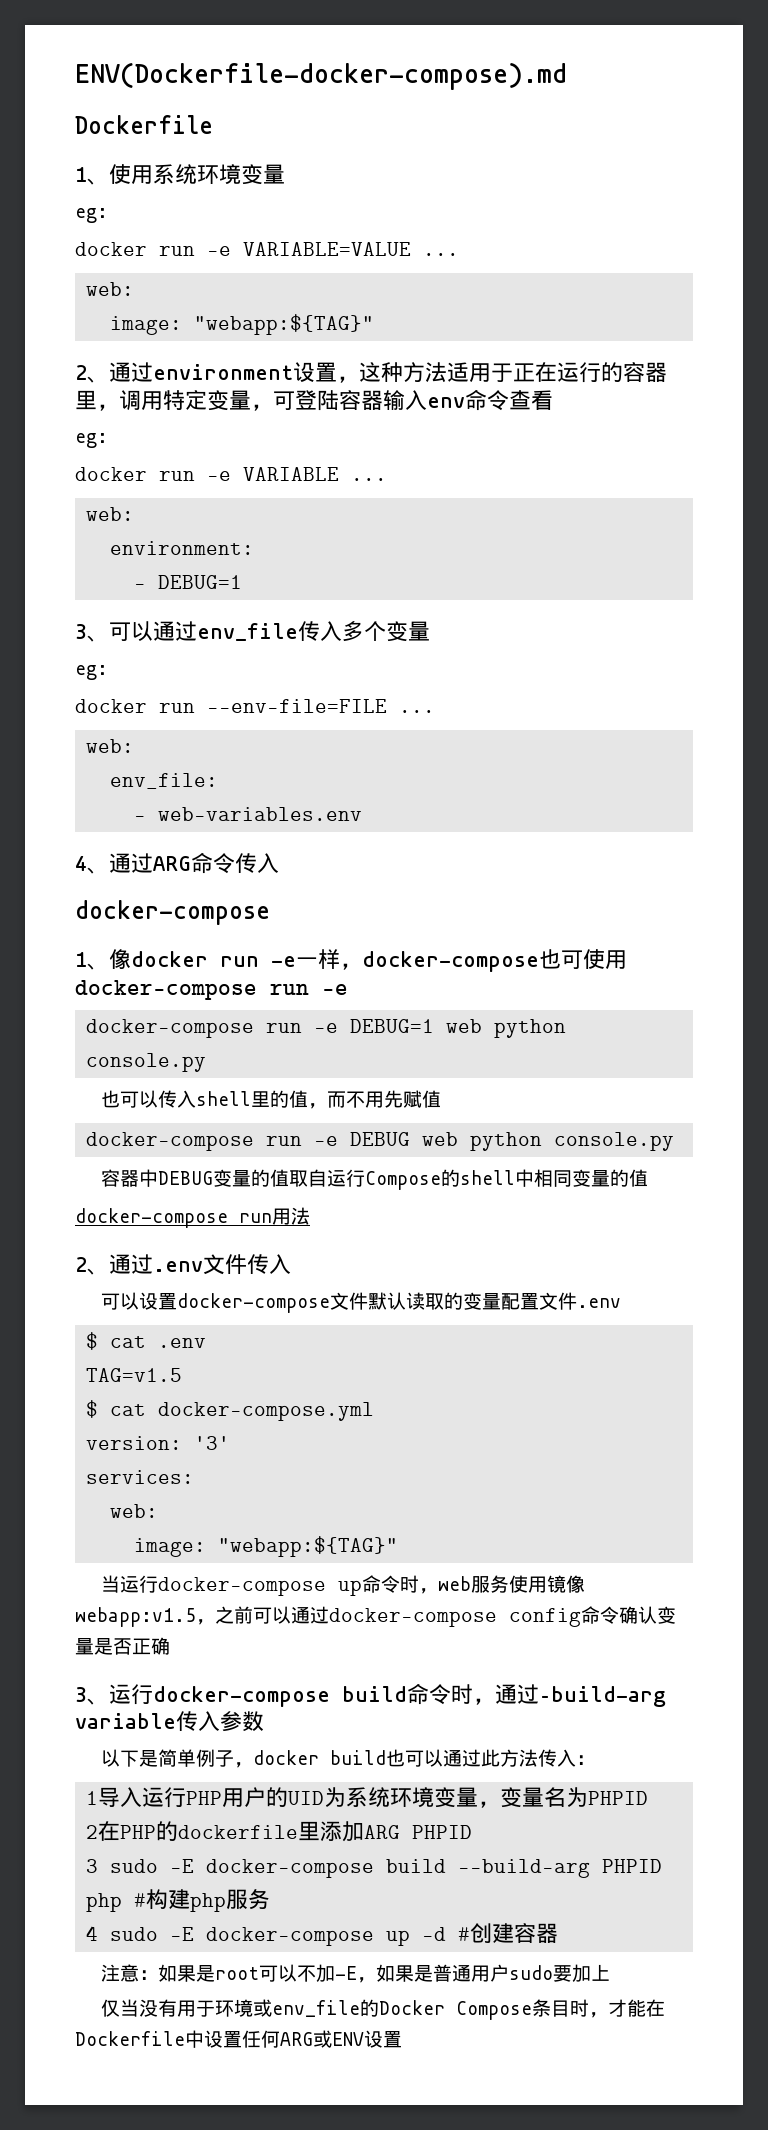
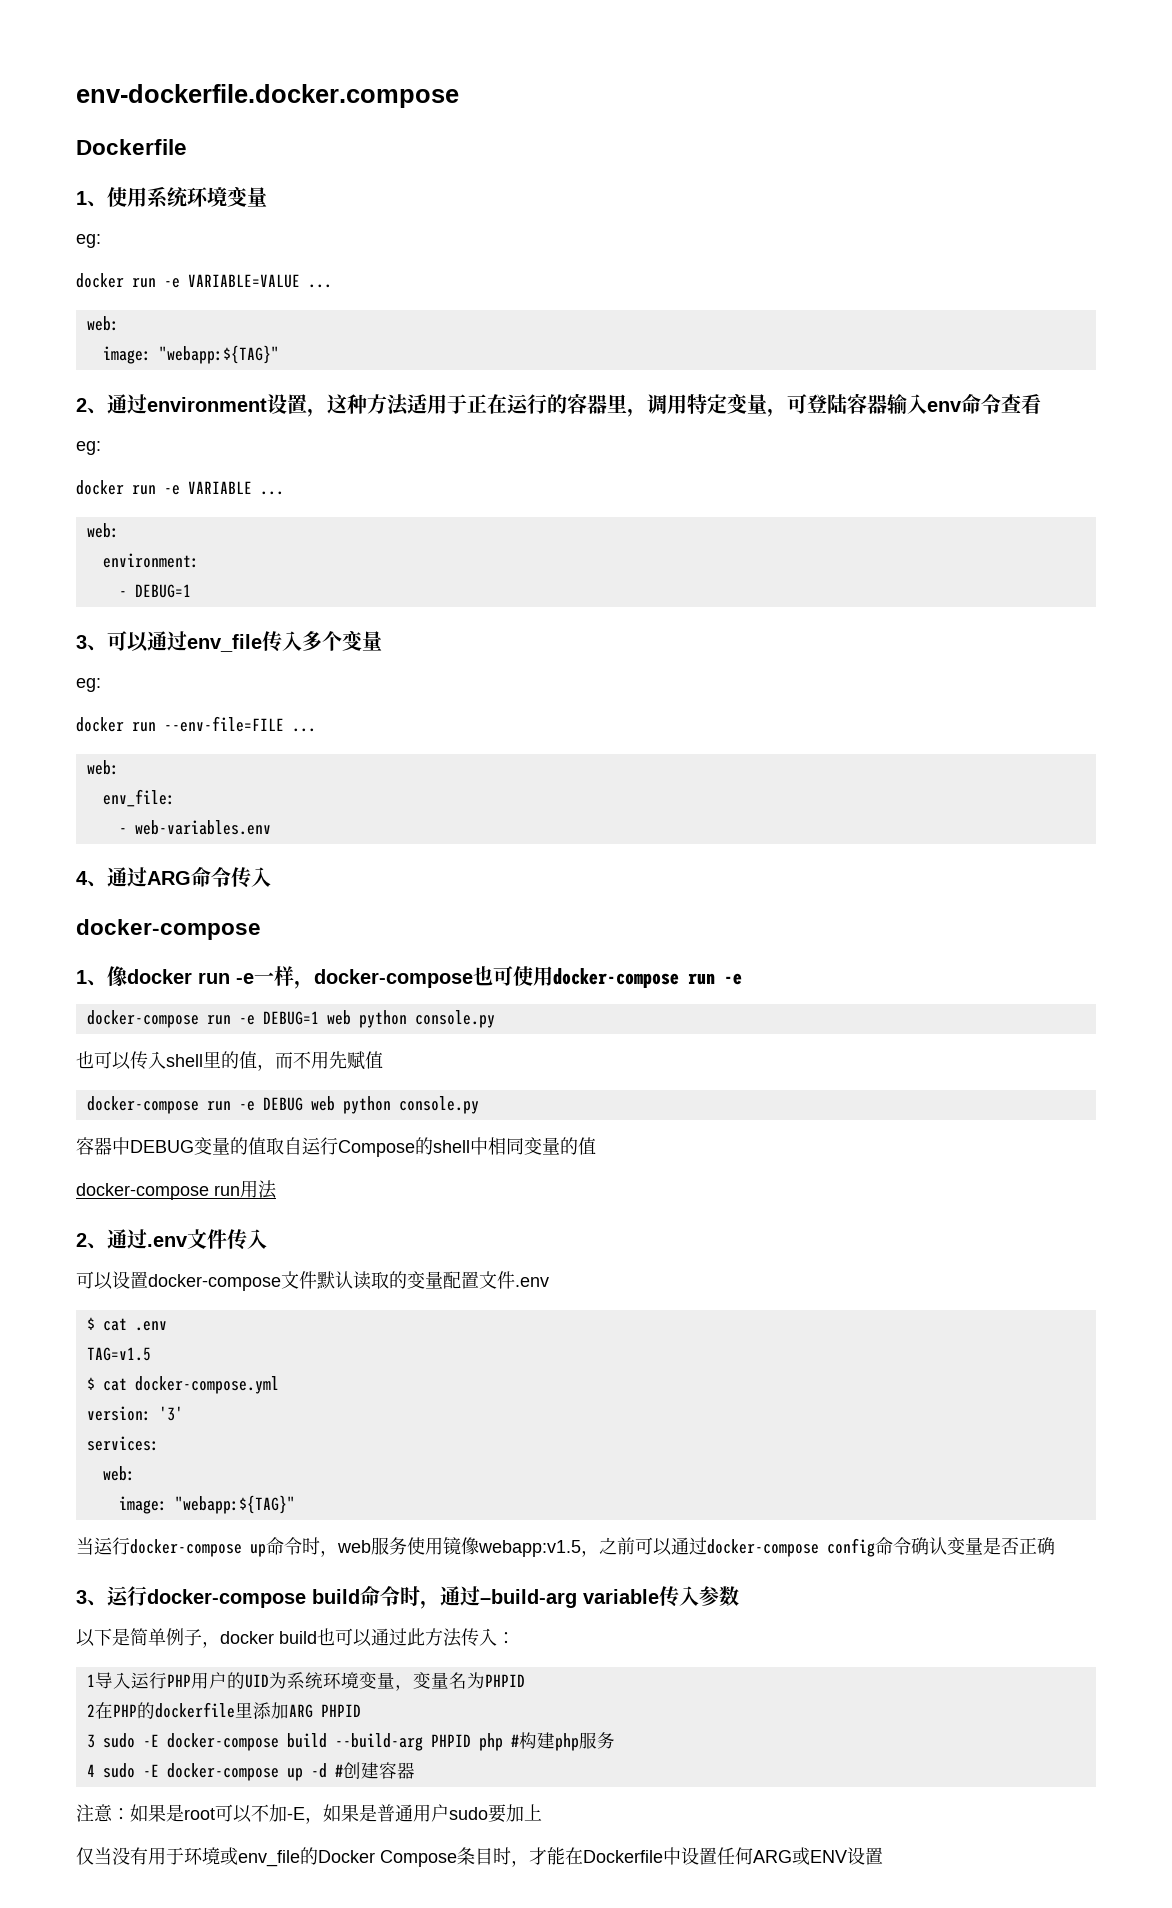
[75,63,567,90] ENV(Dockerfile-docker-compose).md -> [76,84,459,108] env-dockerfile.docker.compose

